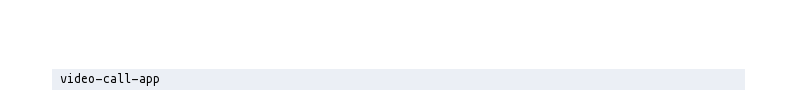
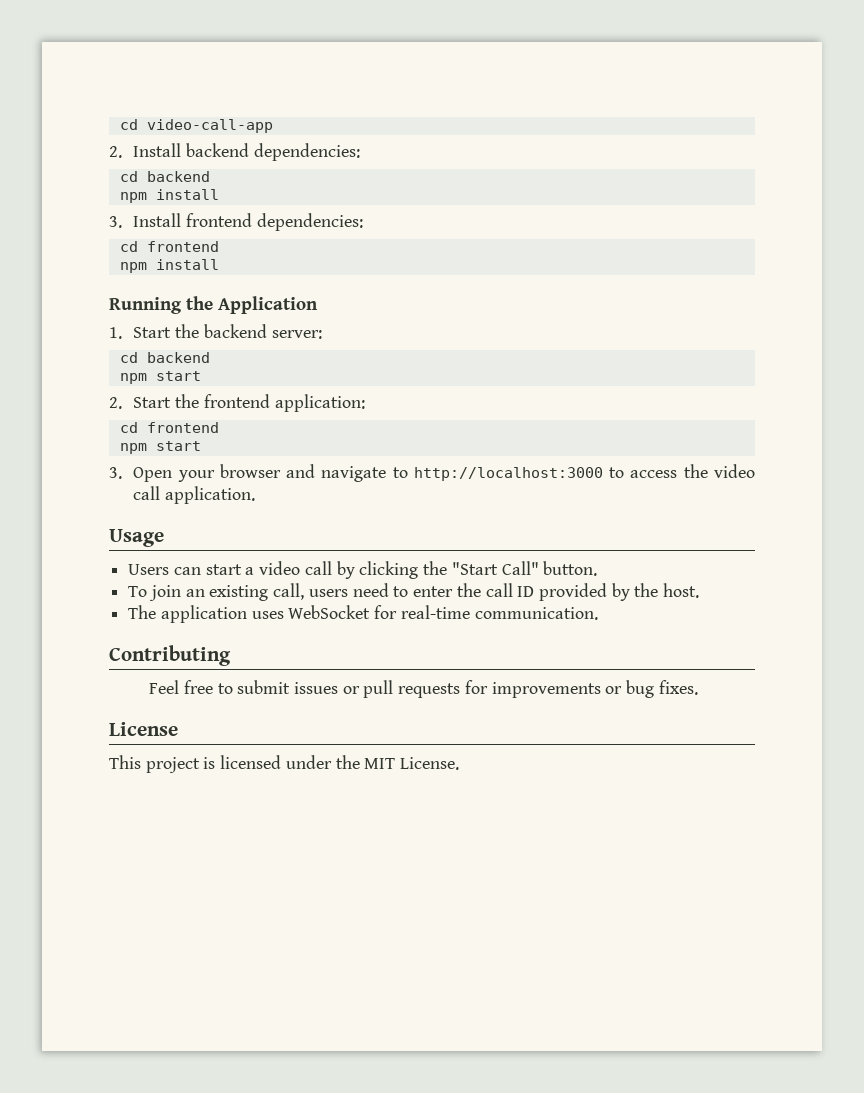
(60, 79) none -> [119,119,138,130] cd
(161, 79) none -> [109,143,360,161] [119,171,210,182] [119,189,219,203] [109,213,363,231] [119,241,219,252] [119,259,219,273] [109,296,319,314] [109,324,322,339] [119,352,210,363] [119,371,201,384] [109,394,365,412] [119,422,219,433] [119,441,201,454] [109,464,756,482] [133,486,256,504] [109,529,164,547] [128,561,598,579] [128,583,700,601] [128,605,598,623] [109,645,231,666] [149,680,698,698] [109,722,178,736] [109,755,460,773] // 2. Install backend dependencies: // cd backend // npm install // 3. Install frontend dependencies: // cd frontend // npm install // Running the Application // 1. Start the backend server: // cd backend // npm start // 2. Start the frontend application: // cd frontend // npm start // 3. Open your browser and navigate to http://localhost:3000 to access the video call application. // Usage // Users can start a video call by clicking the "Start Call" button. // To join an existing call, users need to enter the call ID provided by the host. // The application uses WebSocket for real-time communication. // Contributing // Feel free to submit issues or pull requests for improvements or bug fixes. // License // This project is licensed under the MIT License.

